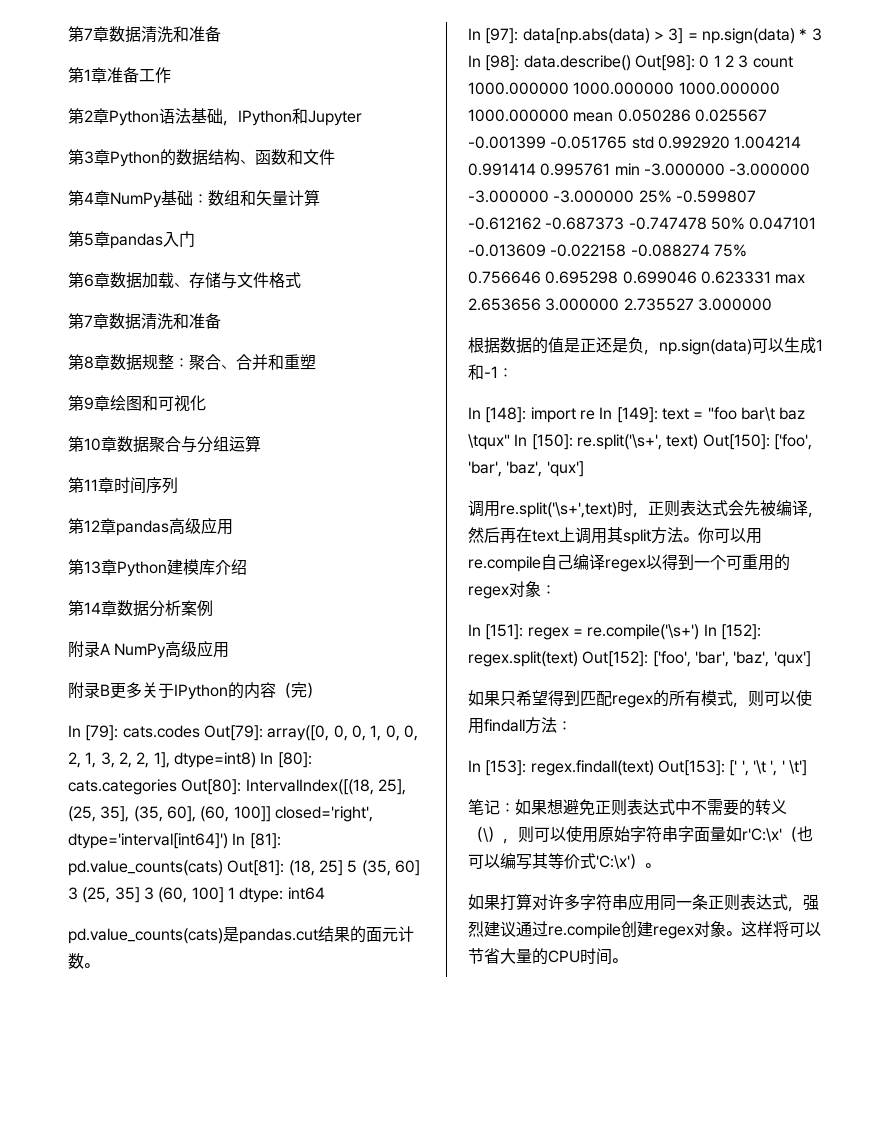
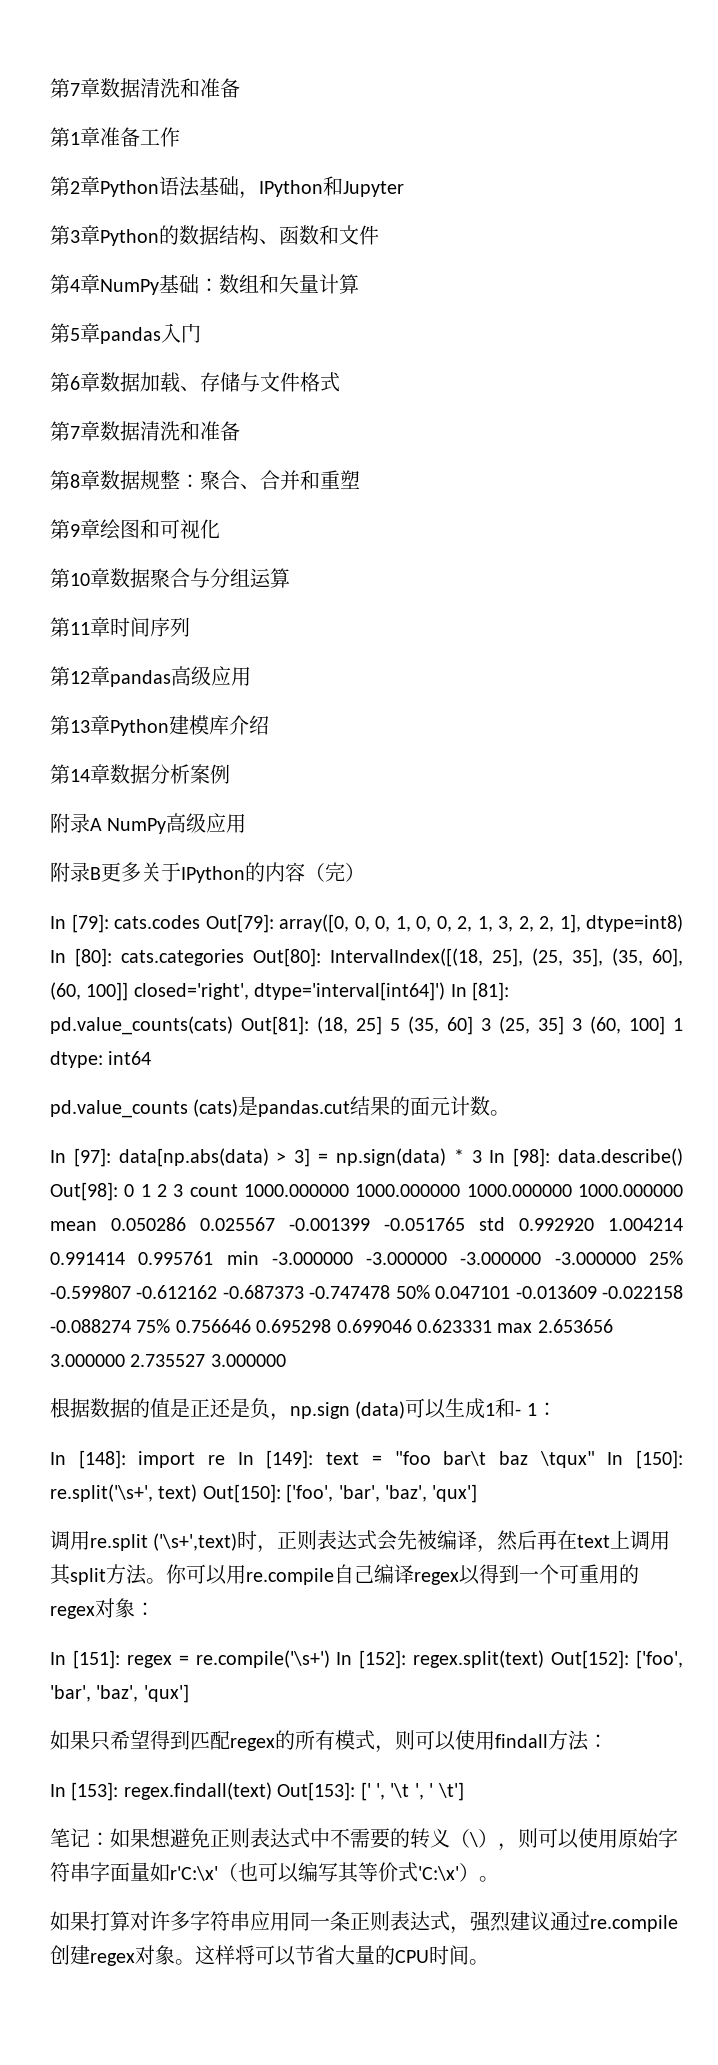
[68,928,223,944] pd.value_counts(cats) -> [50,1099,239,1118] pd.value_counts (cats)
[659,339,752,355] np.sign(data) -> [290,1401,406,1419] np.sign (data)
[484,366,498,378] -1 -> [515,1403,537,1416] - 1
[500,502,617,518] re.split('\s+',text) -> [90,1533,238,1551] re.split ('\s+',text)

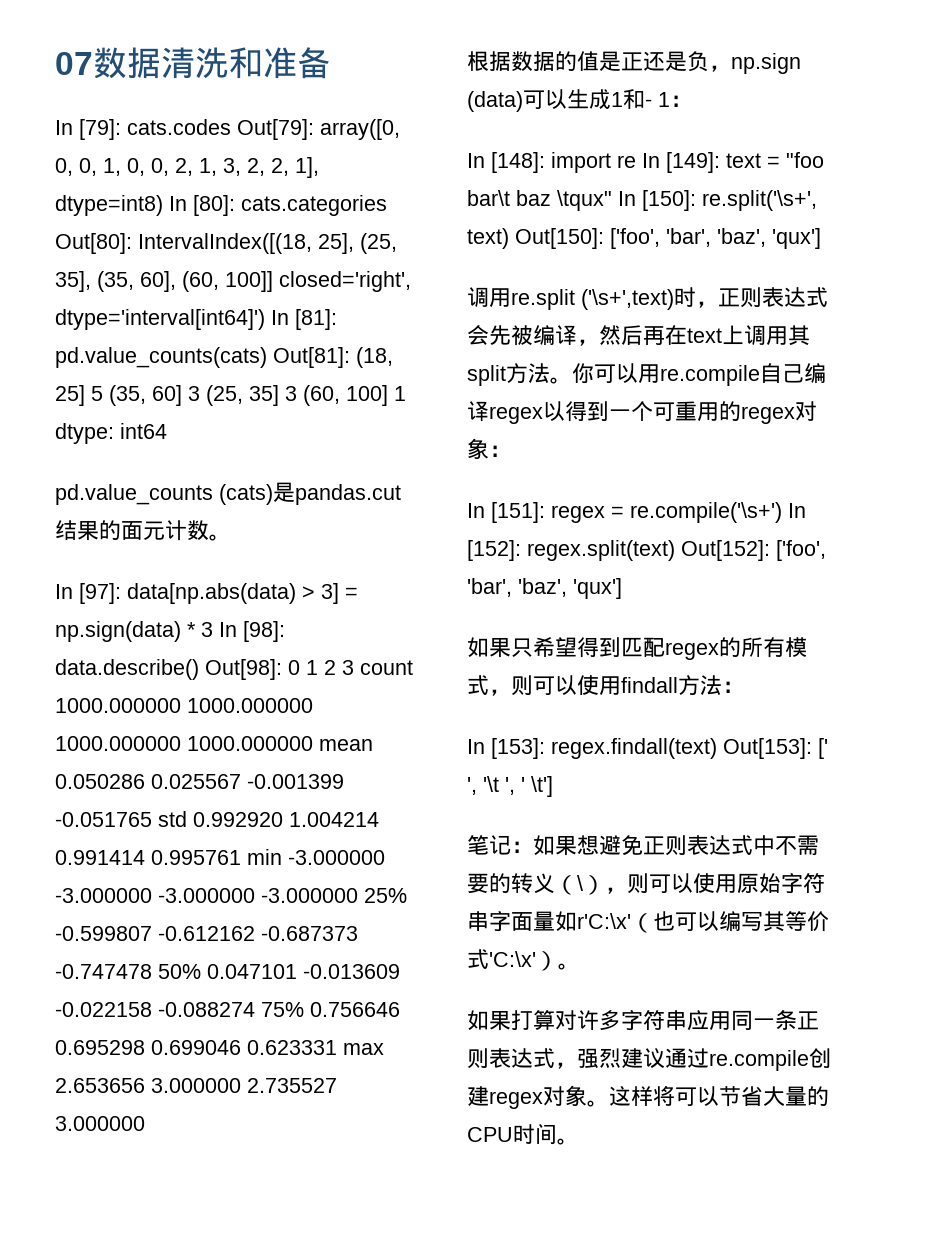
[50,78,240,98] [50,127,180,147] [50,176,404,199] [50,225,379,246] [50,274,359,295] [50,323,201,344] [50,372,340,393] [50,421,240,441] [50,470,360,490] [50,519,220,540] [50,568,290,588] [50,617,190,637] [50,666,251,687] [50,715,269,736] [50,764,230,784] [50,813,247,834] [50,862,365,883] 第7章数据清洗和准备 // 第1章准备工作 // 第2章Python语法基础，IPython和Jupyter // 第3章Python的数据结构、函数和文件 // 第4章NumPy基础：数组和矢量计算 // 第5章pandas入门 // 第6章数据加载、存储与文件格式 // 第7章数据清洗和准备 // 第8章数据规整：聚合、合并和重塑 // 第9章绘图和可视化 // 第10章数据聚合与分组运算 // 第11章时间序列 // 第12章pandas高级应用 // 第13章Python建模库介绍 // 第14章数据分析案例 // 附录A NumPy高级应用 // 附录B更多关于IPython的内容（完） -> [55,47,331,79] 07数据清洗和准备

